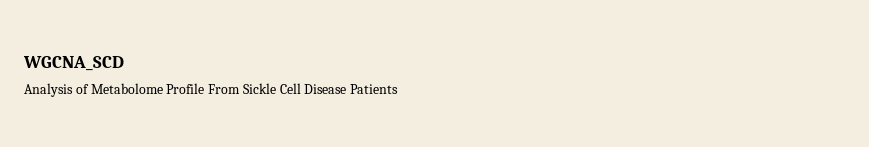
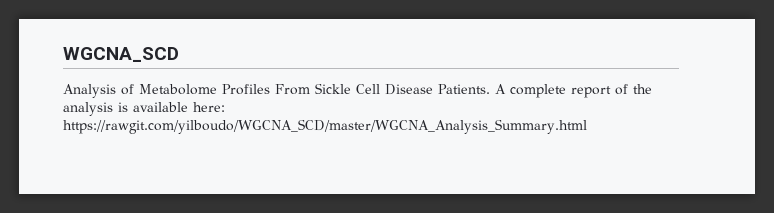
[166,83,205,94] Profile -> [222,84,270,95] Profiles
[350,84,399,94] Patients -> [438,84,652,98] [63,102,225,116] [63,119,587,134] Patients. A complete report of the analysis is available here: https://rawgit.com/yilboudo/WGCNA_SCD/master/WGCNA_Analysis_Summary.html

